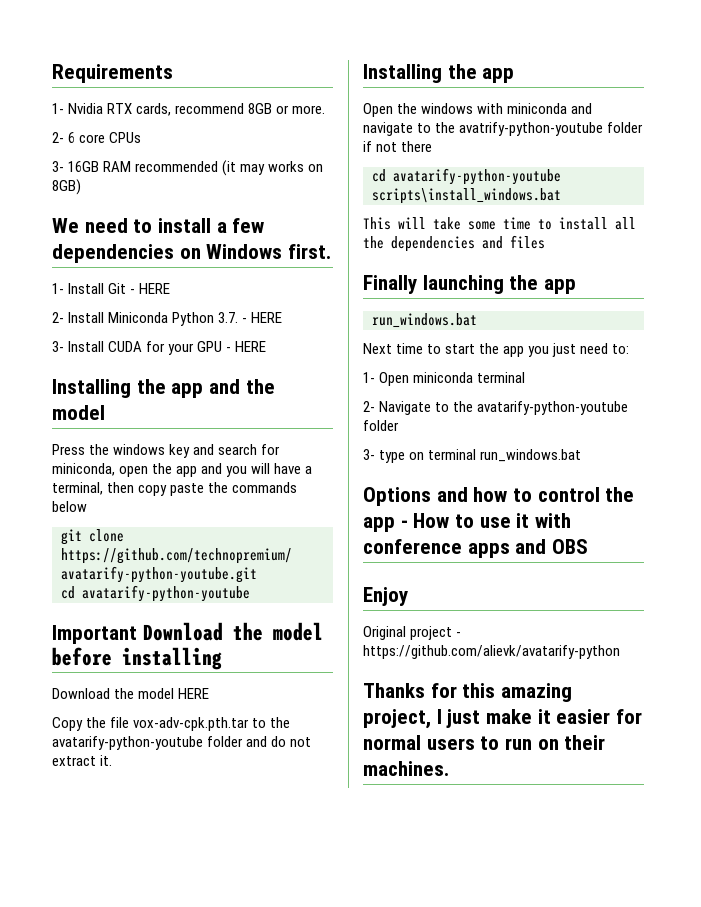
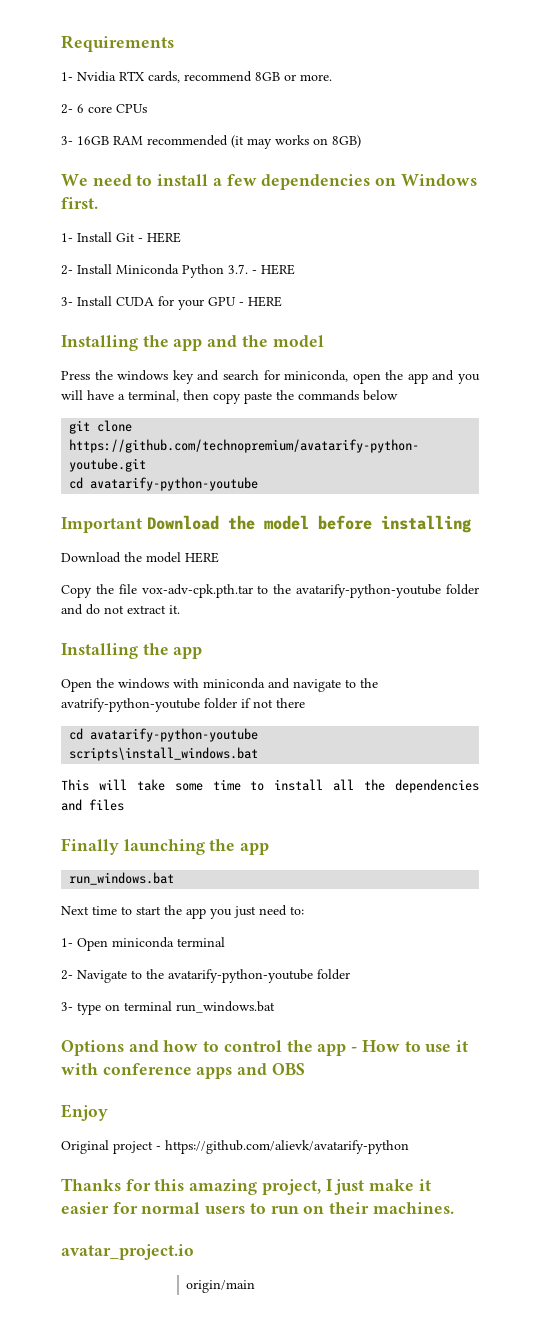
(449, 768) none -> [61,1244,194,1260] [186,1280,256,1293] // avatar_project.io // origin/main

